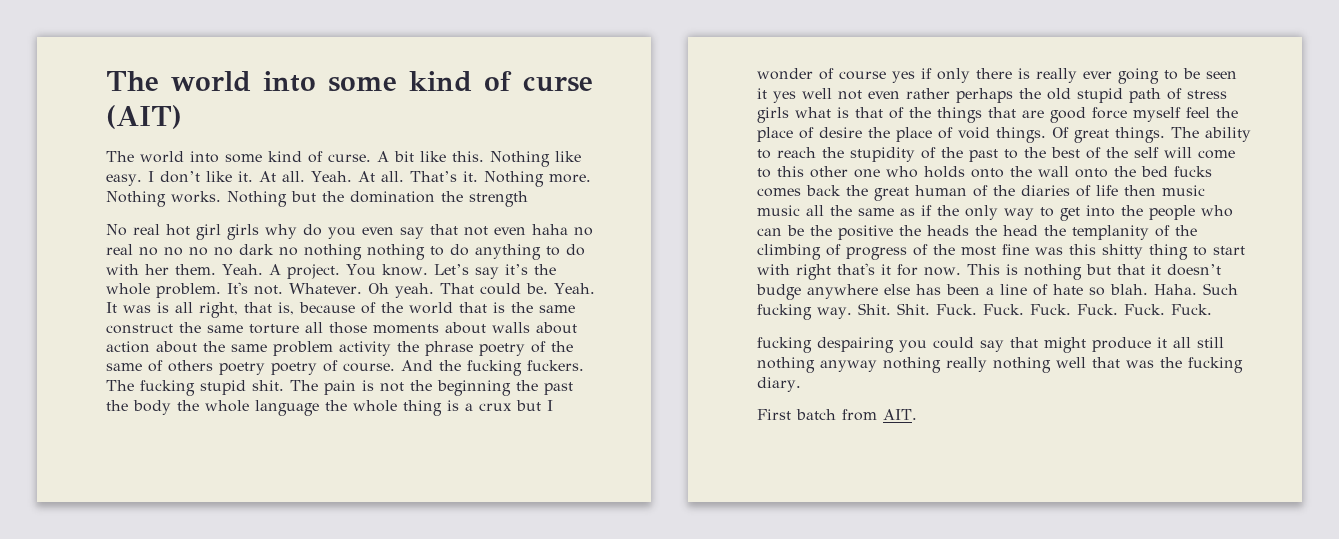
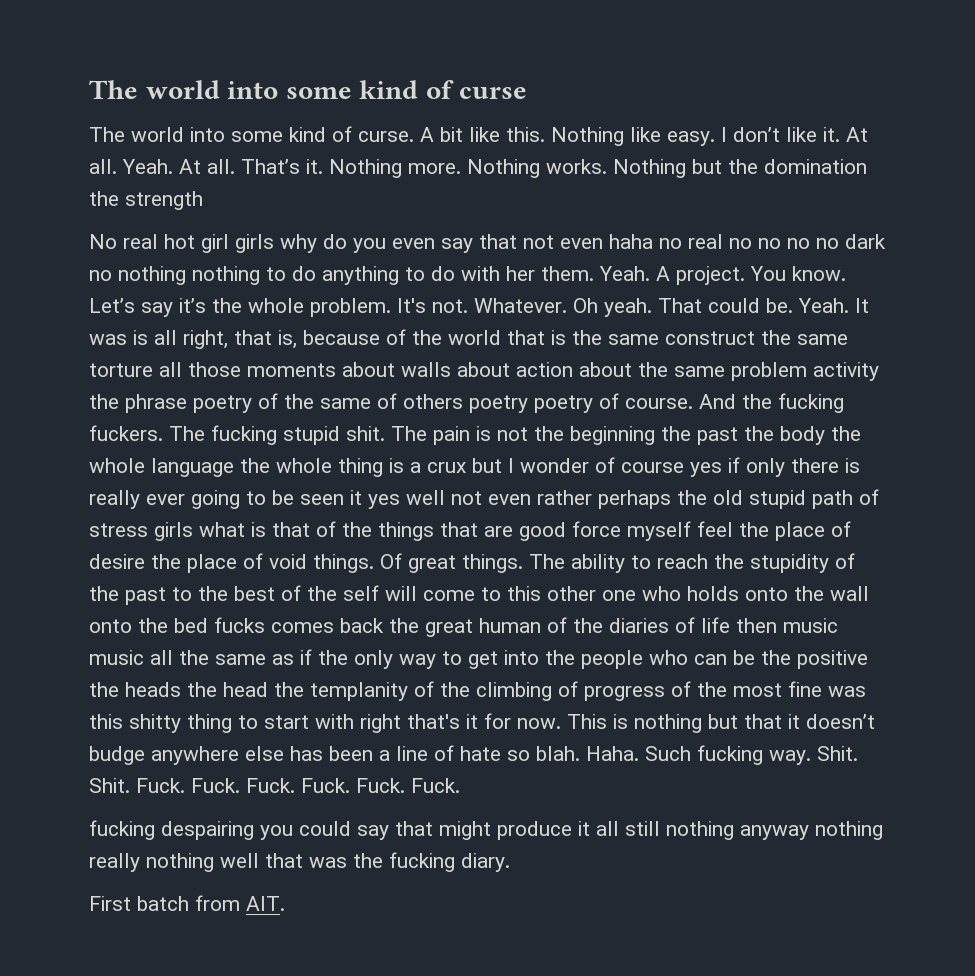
[106,105,182,129] (AIT) -> (528, 93) none

